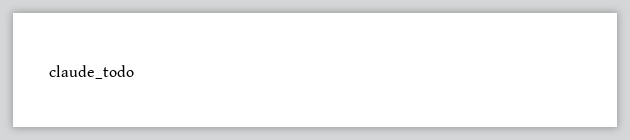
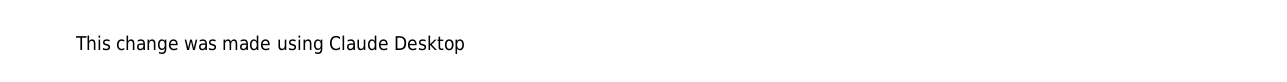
[49,65,134,79] claude_todo -> [75,35,465,54] This change was made using Claude Desktop

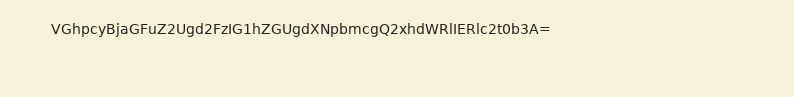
[75,35,465,54] This change was made using Claude Desktop -> [51,23,551,37] VGhpcyBjaGFuZ2Ugd2FzIG1hZGUgdXNpbmcgQ2xhdWRlIERlc2t0b3A=

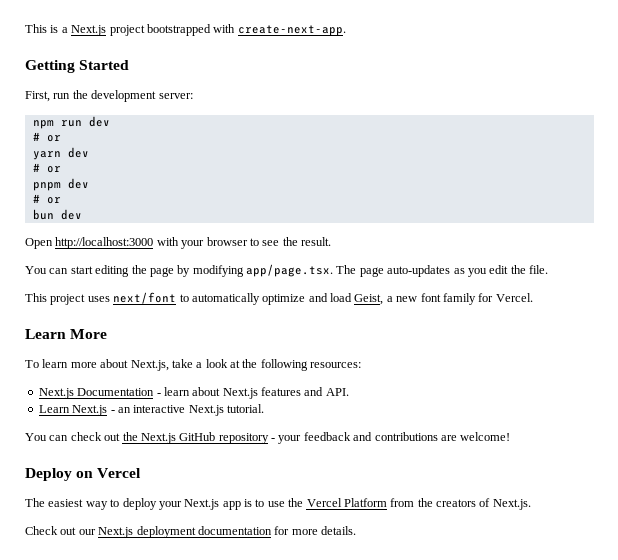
[51,23,551,37] VGhpcyBjaGFuZ2Ugd2FzIG1hZGUgdXNpbmcgQ2xhdWRlIERlc2t0b3A= -> [25,24,346,36] [25,60,130,73] [25,90,193,102] [32,116,110,129] [32,132,61,142] [32,147,89,160] [32,163,61,173] [32,178,89,191] [32,194,61,204] [32,209,82,220] [25,237,331,249] [25,264,548,277] [25,292,533,305] [25,329,108,339] [25,359,362,371] [38,387,349,399] [38,404,264,416] [25,432,511,444] [25,468,142,481] [25,498,531,510] [25,526,356,538] This is a Next.js project bootstrapped with create-next-app. // Getting Started // First, run the development server: // npm run dev // # or // yarn dev // # or // pnpm dev // # or // bun dev // Open http://localhost:3000 with your browser to see the result. // You can start editing the page by modifying app/page.tsx. The page auto-updates as you edit the file. // This project uses next/font to automatically optimize and load Geist, a new font family for Vercel. // Learn More // To learn more about Next.js, take a look at the following resources: // Next.js Documentation - learn about Next.js features and API. // Learn Next.js - an interactive Next.js tutorial. // You can check out the Next.js GitHub repository - your feedback and contributions are welcome! // Deploy on Vercel // The easiest way to deploy your Next.js app is to use the Vercel Platform from the creators of Next.js. // Check out our Next.js deployment documentation for more details.

